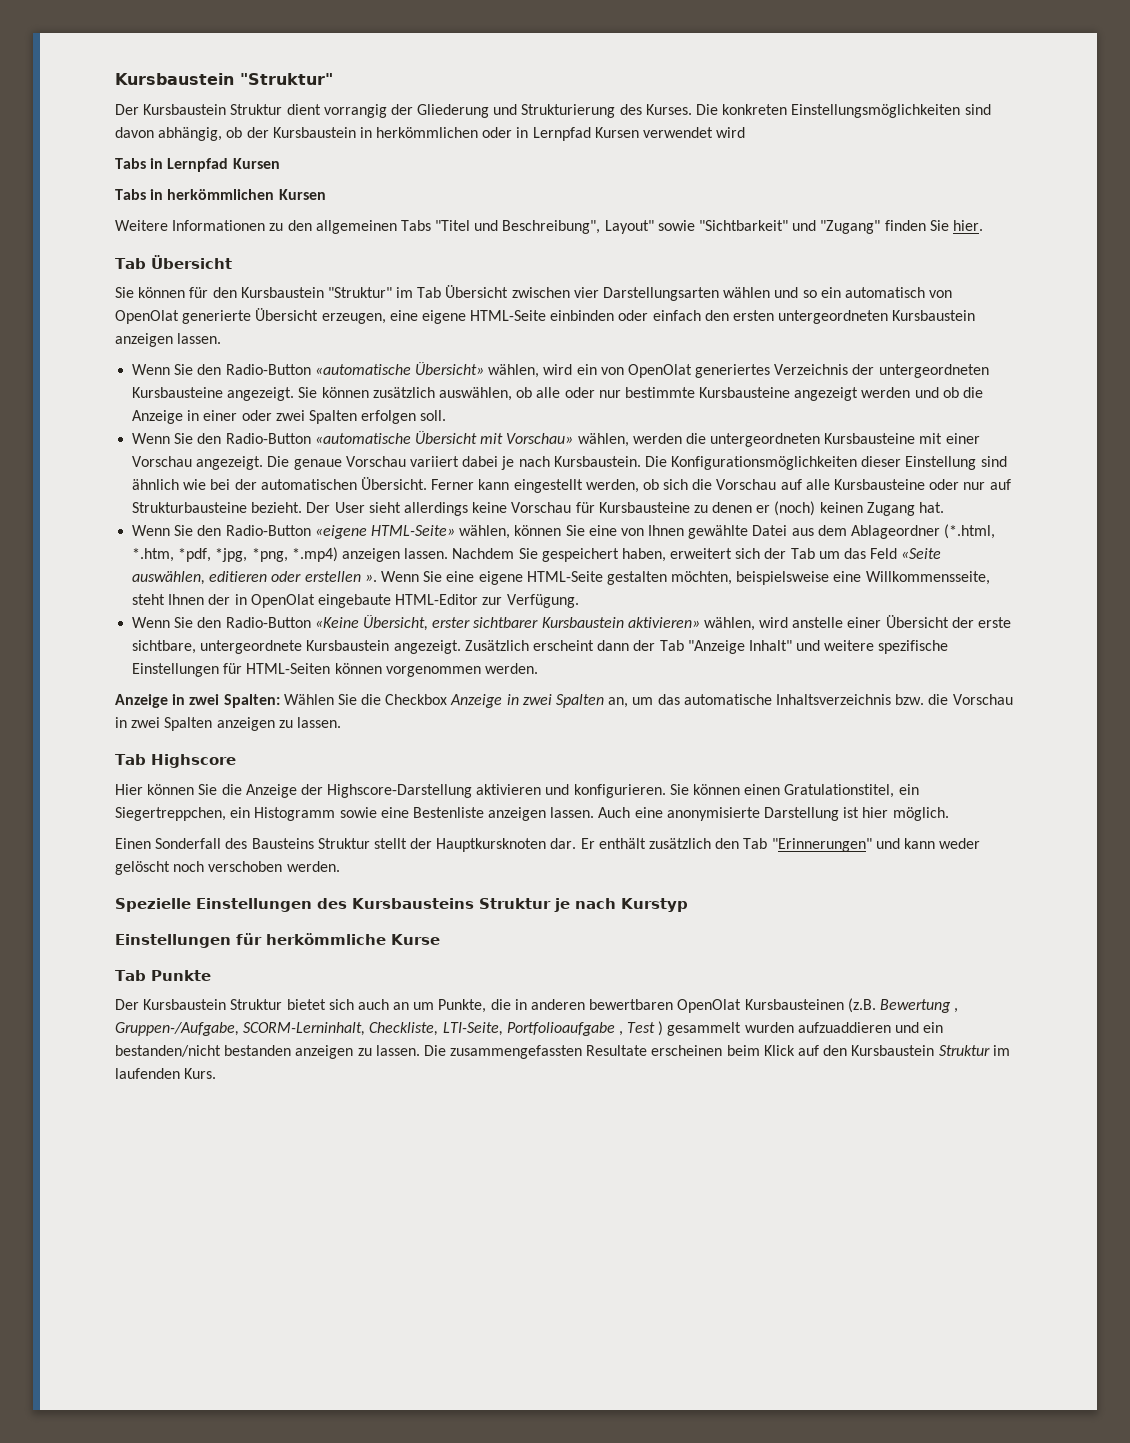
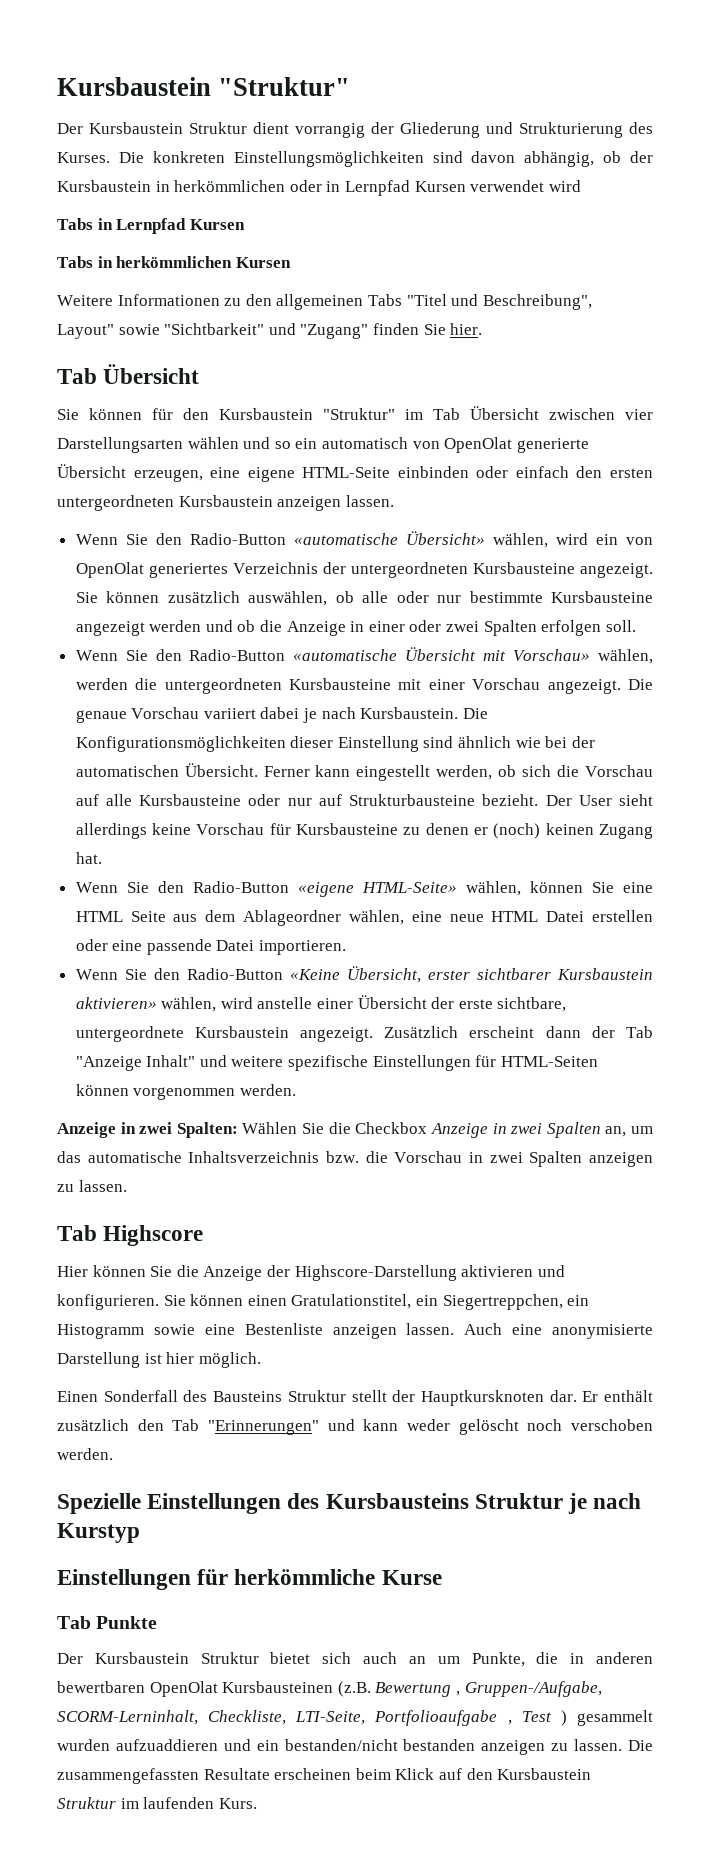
[620,524,996,539] [132,547,942,562] [132,571,990,585] [132,594,579,608] von Ihnen gewählte Datei aus dem Ablageordner (*.html, *.htm, *pdf, *jpg, *png, *.mp4) anzeigen lassen. Nachdem Sie gespeichert haben, erweitert sich der Tab um das Feld «Seite auswählen, editieren oder erstellen ». Wenn Sie eine eigene HTML-Seite gestalten möchten, beispielsweise eine Willkommensseite, steht Ihnen der in OpenOlat eingebaute HTML-Editor zur Verfügung. -> [75,910,653,926] [75,939,347,955] HTML Seite aus dem Ablageordner wählen, eine neue HTML Datei erstellen oder eine passende Datei importieren.

